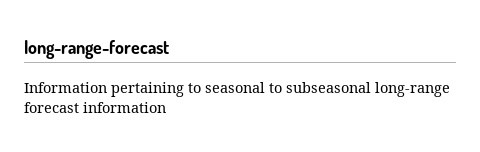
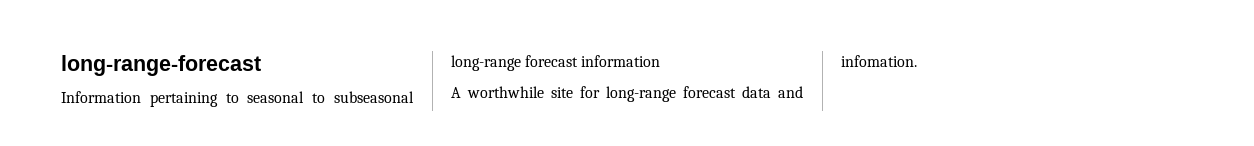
(166, 107) none -> [451,86,803,102] [841,55,917,67] // A worthwhile site for long-range forecast data and infomation.

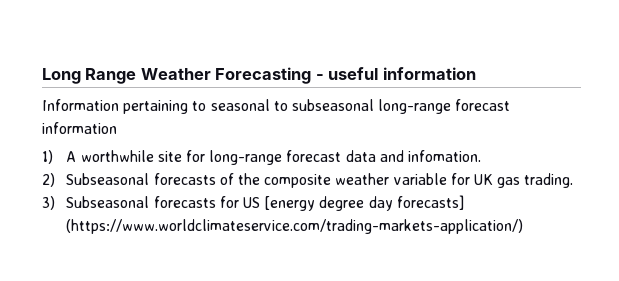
[61,55,261,76] long-range-forecast -> [42,67,476,84] Long Range Weather Forecasting - useful information
(661, 61) none -> [42,150,53,164] 1)
(917, 61) none -> [42,173,574,188] [42,195,464,211] [66,219,524,234] // 2) Subseasonal forecasts of the composite weather variable for UK gas trading. // 3) Subseasonal forecasts for US [energy degree day forecasts] (https://www.worldclimateservice.com/trading-markets-application/)

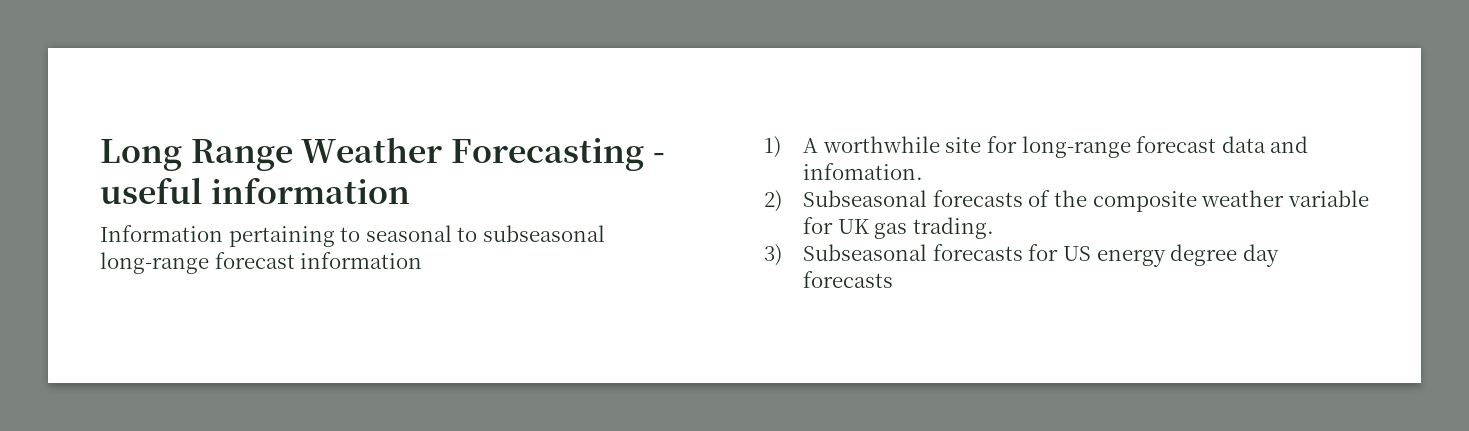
[264,196,316,211] [energy -> [1096,249,1166,267] energy
[396,195,464,210] [66,219,524,234] forecasts] (https://www.worldclimateservice.com/trading-markets-application/) -> [803,271,894,288] forecasts

